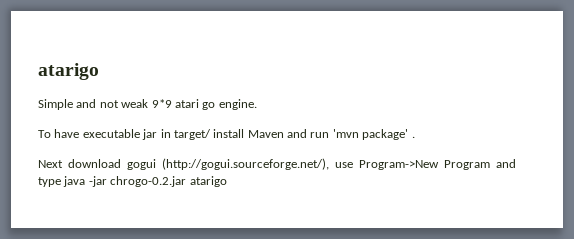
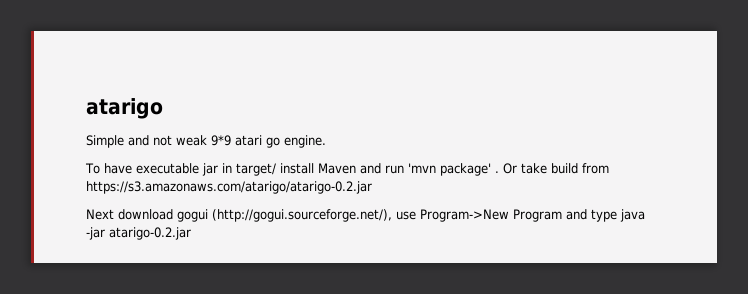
(415, 137) none -> [502,163,609,174] [86,181,372,194] Or take build from https://s3.amazonaws.com/atarigo/atarigo-0.2.jar
[110,176,227,187] chrogo-0.2.jar atarigo -> [109,227,191,240] atarigo-0.2.jar

